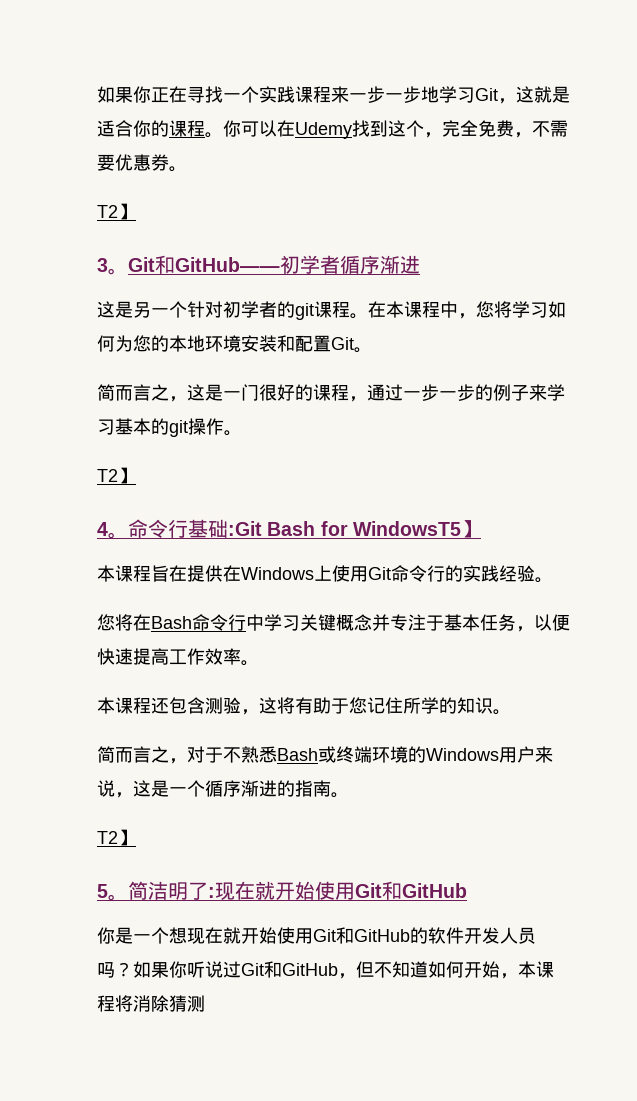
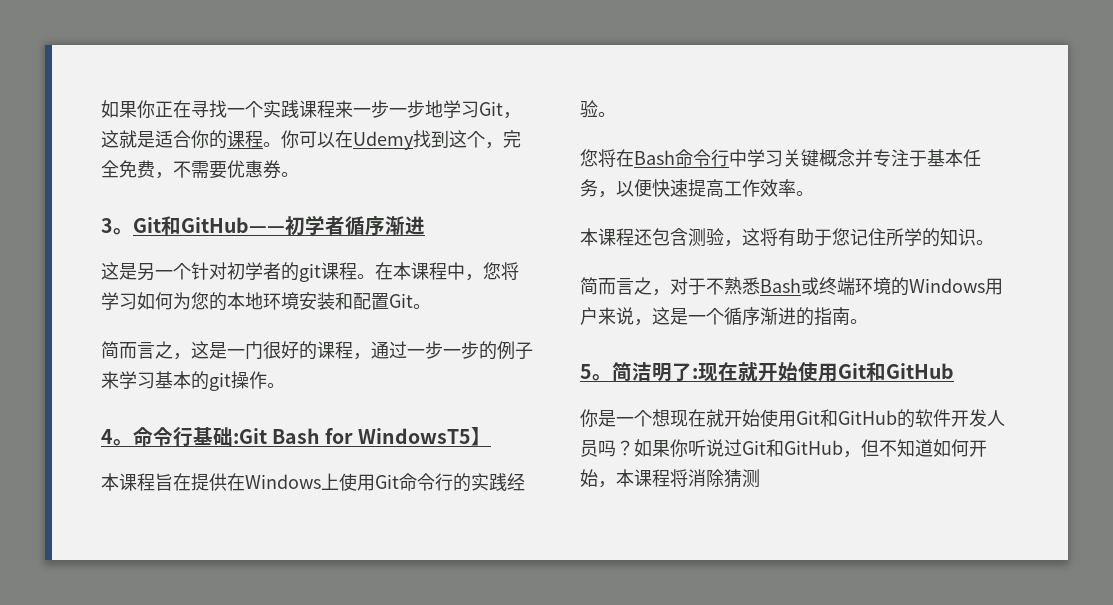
[97,203,136,220] // T2】 -> (299, 174) none
[97,467,136,484] // T2】 -> (285, 385) none
[97,829,136,846] // T2】 -> (868, 321) none

